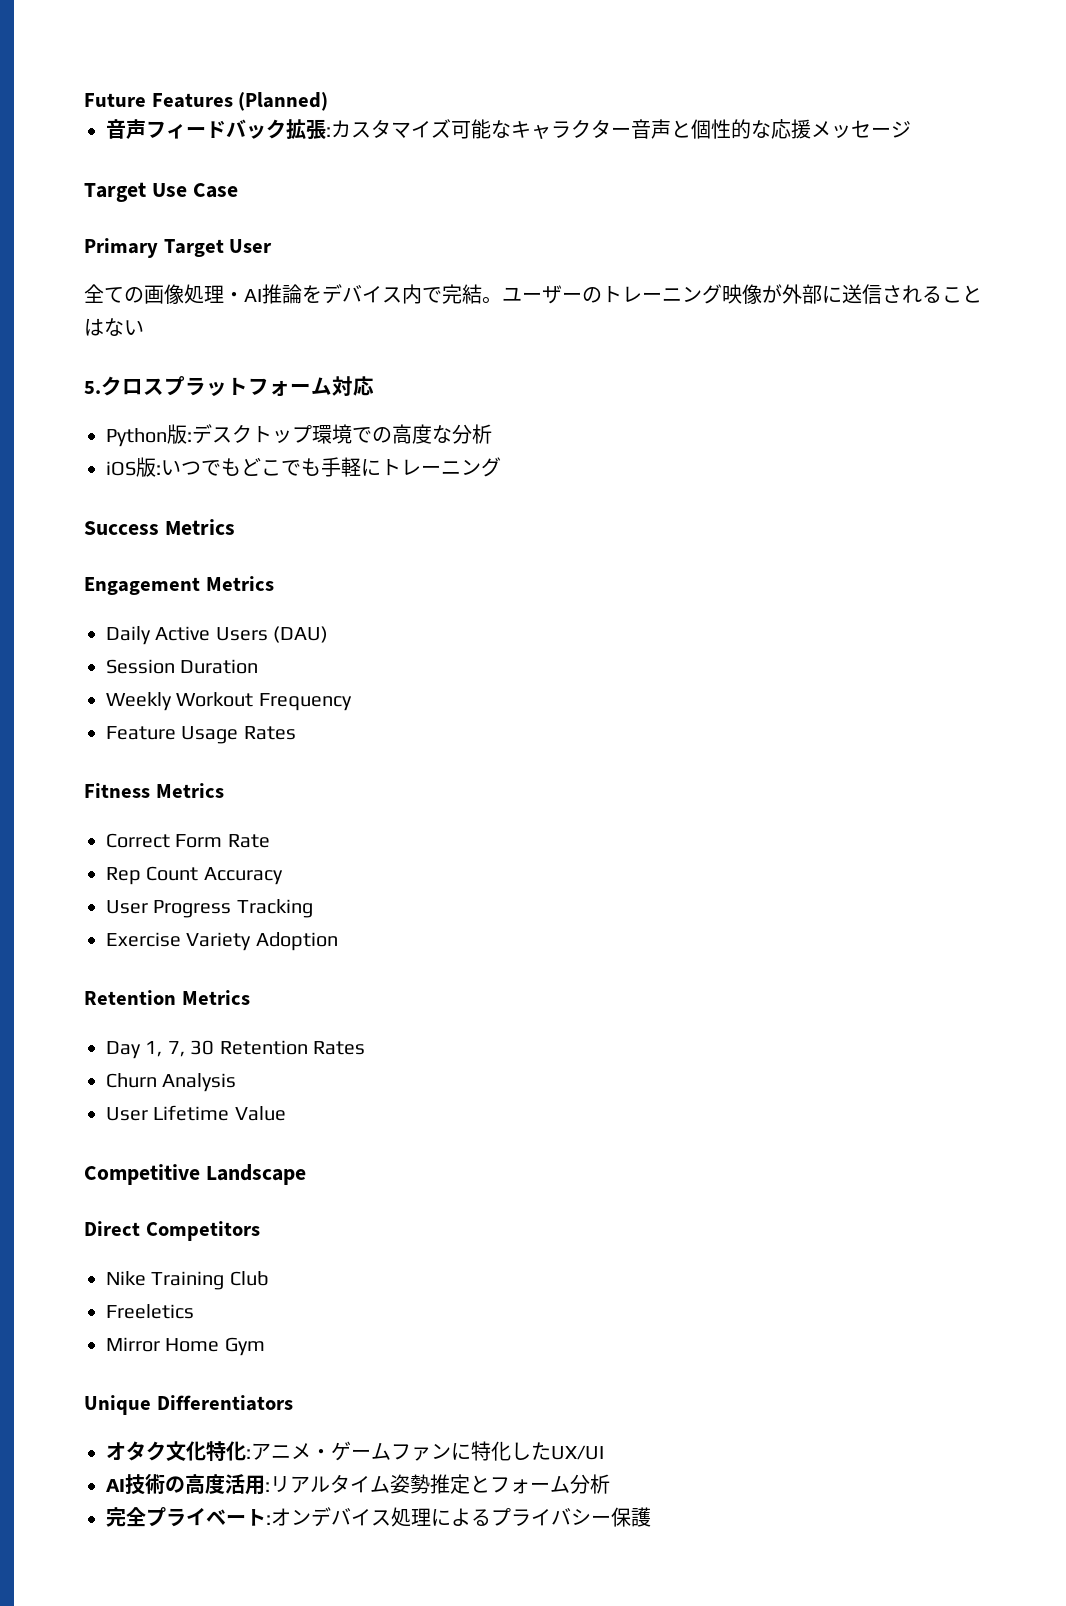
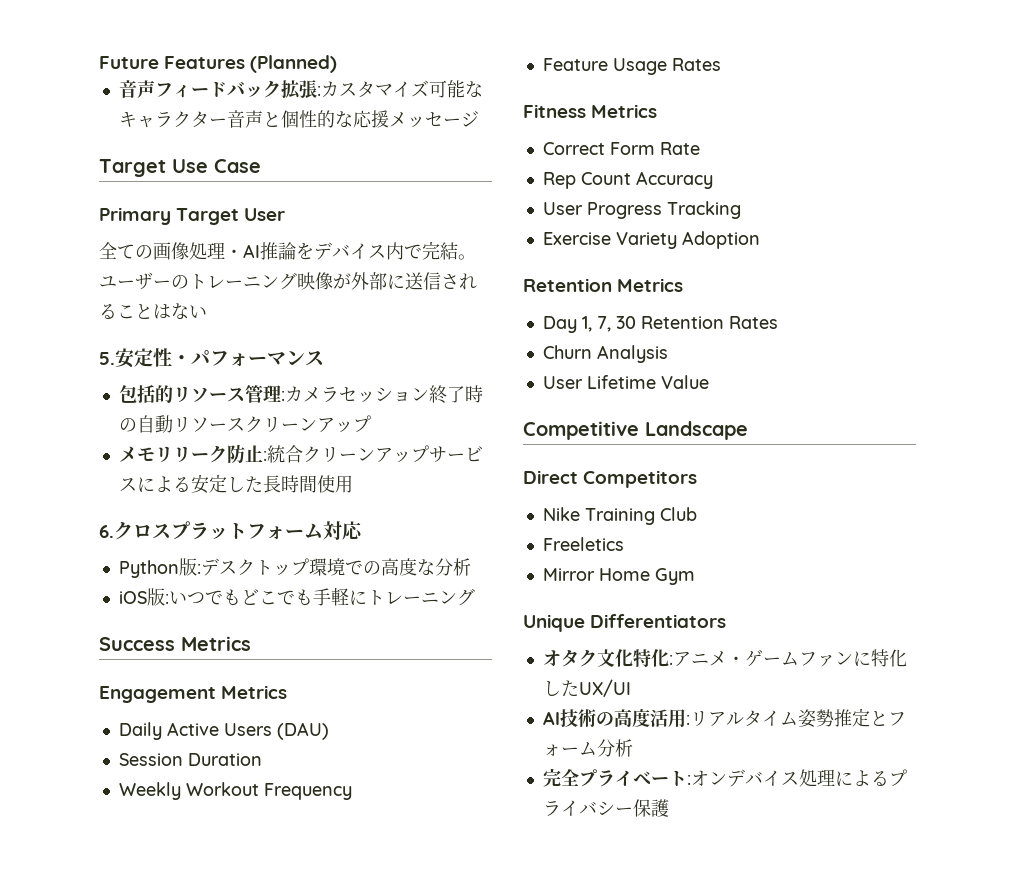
(101, 387) none -> [115,348,324,368] [118,385,483,404] [118,415,371,433] [118,444,483,464] [118,474,353,494] [99,525,114,538] 安定性・パフォーマンス // 包括的リソース管理:カメラセッション終了時の自動リソースクリーンアップ // メモリリーク防止:統合クリーンアップサービスによる安定した長時間使用 // 6.

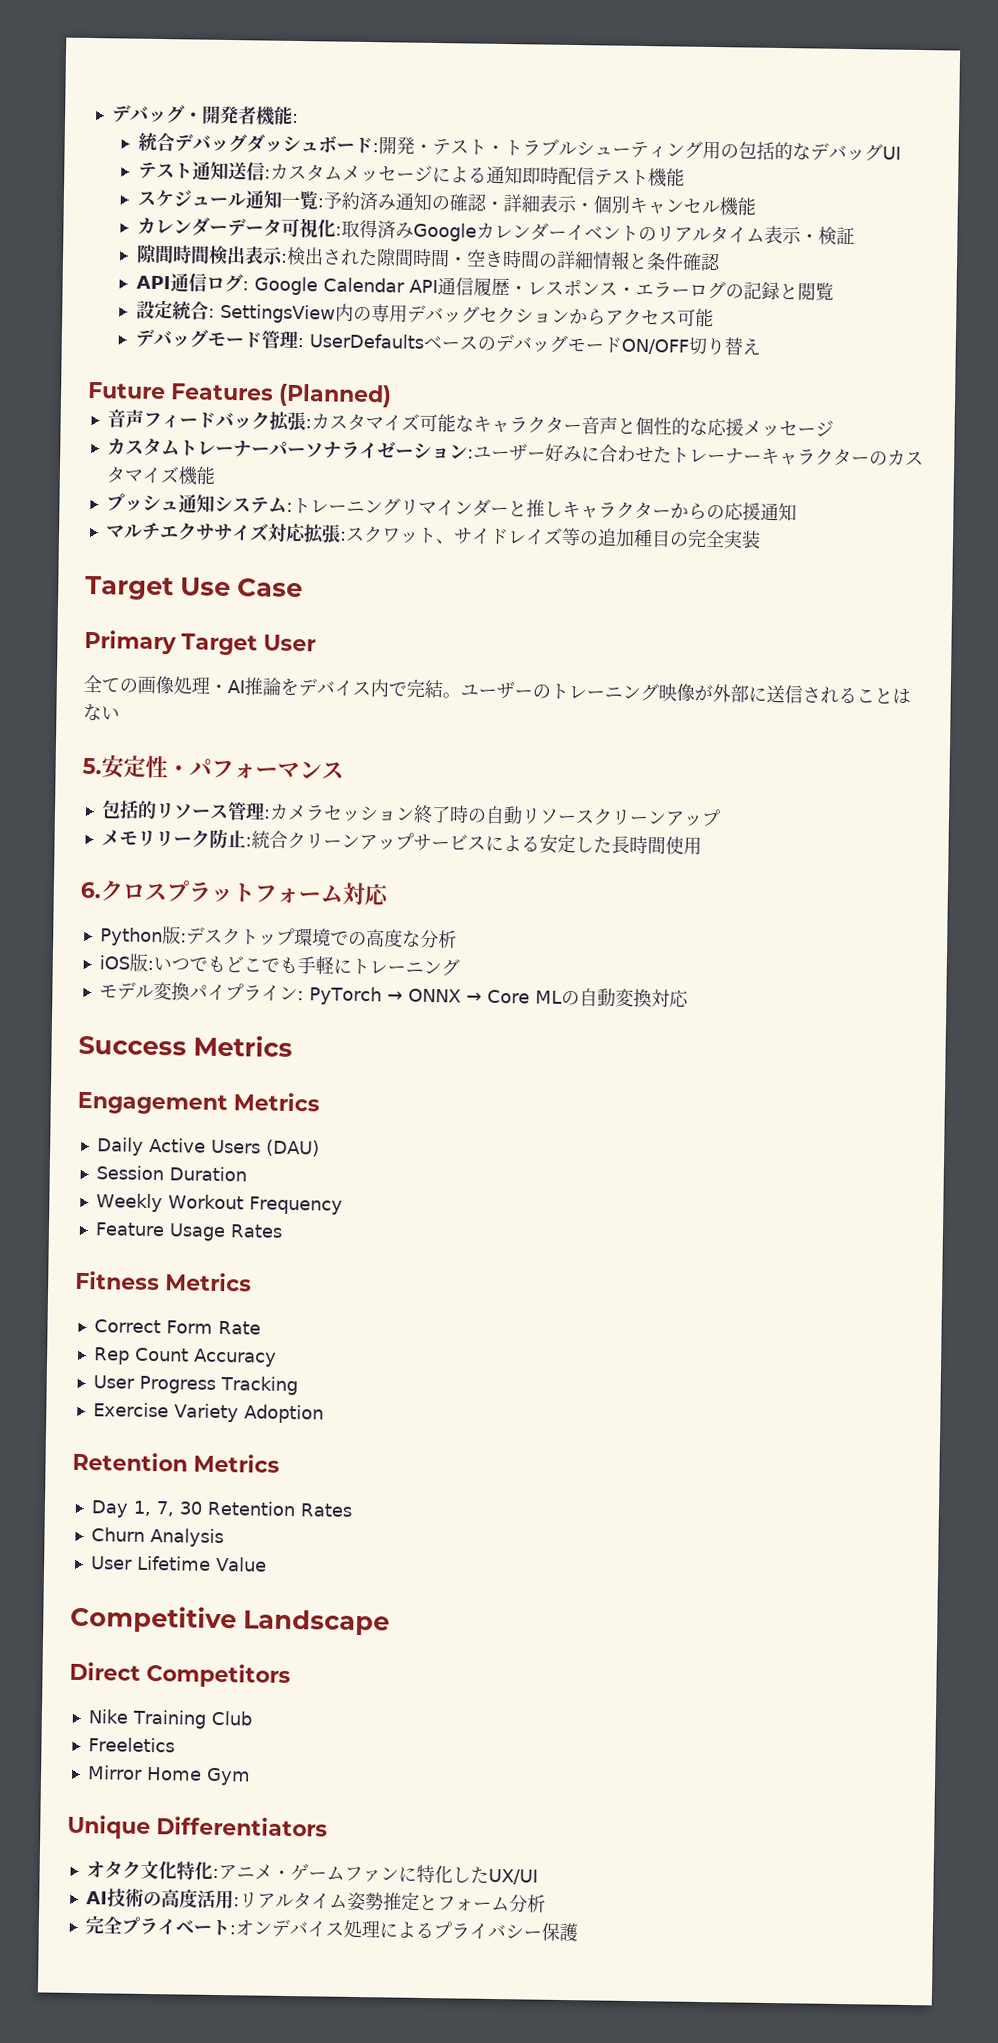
(99, 62) none -> [110,104,299,126] [137,132,901,162] [137,161,685,188] [136,189,756,217] [136,217,855,246] [135,244,721,272] [135,273,834,301] [135,299,714,328] [134,328,761,356] デバッグ・開発者機能: // 統合デバッグダッシュボード:開発・テスト・トラブルシューティング用の包括的なデバッグUI // テスト通知送信:カスタムメッセージによる通知即時配信テスト機能 // スケジュール通知一覧:予約済み通知の確認・詳細表示・個別キャンセル機能 // カレンダーデータ可視化:取得済みGoogleカレンダーイベントのリアルタイム表示・検証 // 隙間時間検出表示:検出された隙間時間・空き時間の詳細情報と条件確認 // API通信ログ: Google Calendar API通信履歴・レスポンス・エラーログの記録と閲覧 // 設定統合: SettingsView内の専用デバッグセクションからアクセス可能 // デバッグモード管理: UserDefaultsベースのデバッグモードON/OFF切り替え //
(479, 119) none -> [106,437,924,467] [105,466,216,486] [105,493,797,522] [104,521,761,549] // カスタムトレーナーパーソナライゼーション:ユーザー好みに合わせたトレーナーキャラクターのカスタマイズ機能 // プッシュ通知システム:トレーニングリマインダーと推しキャラクターからの応援通知 // マルチエクササイズ対応拡張:スクワット、サイドレイズ等の追加種目の完全実装
(475, 597) none -> [98,981,689,1008] // モデル変換パイプライン: PyTorch → ONNX → Core MLの自動変換対応

